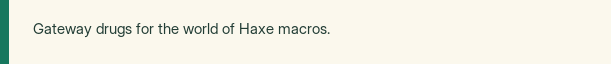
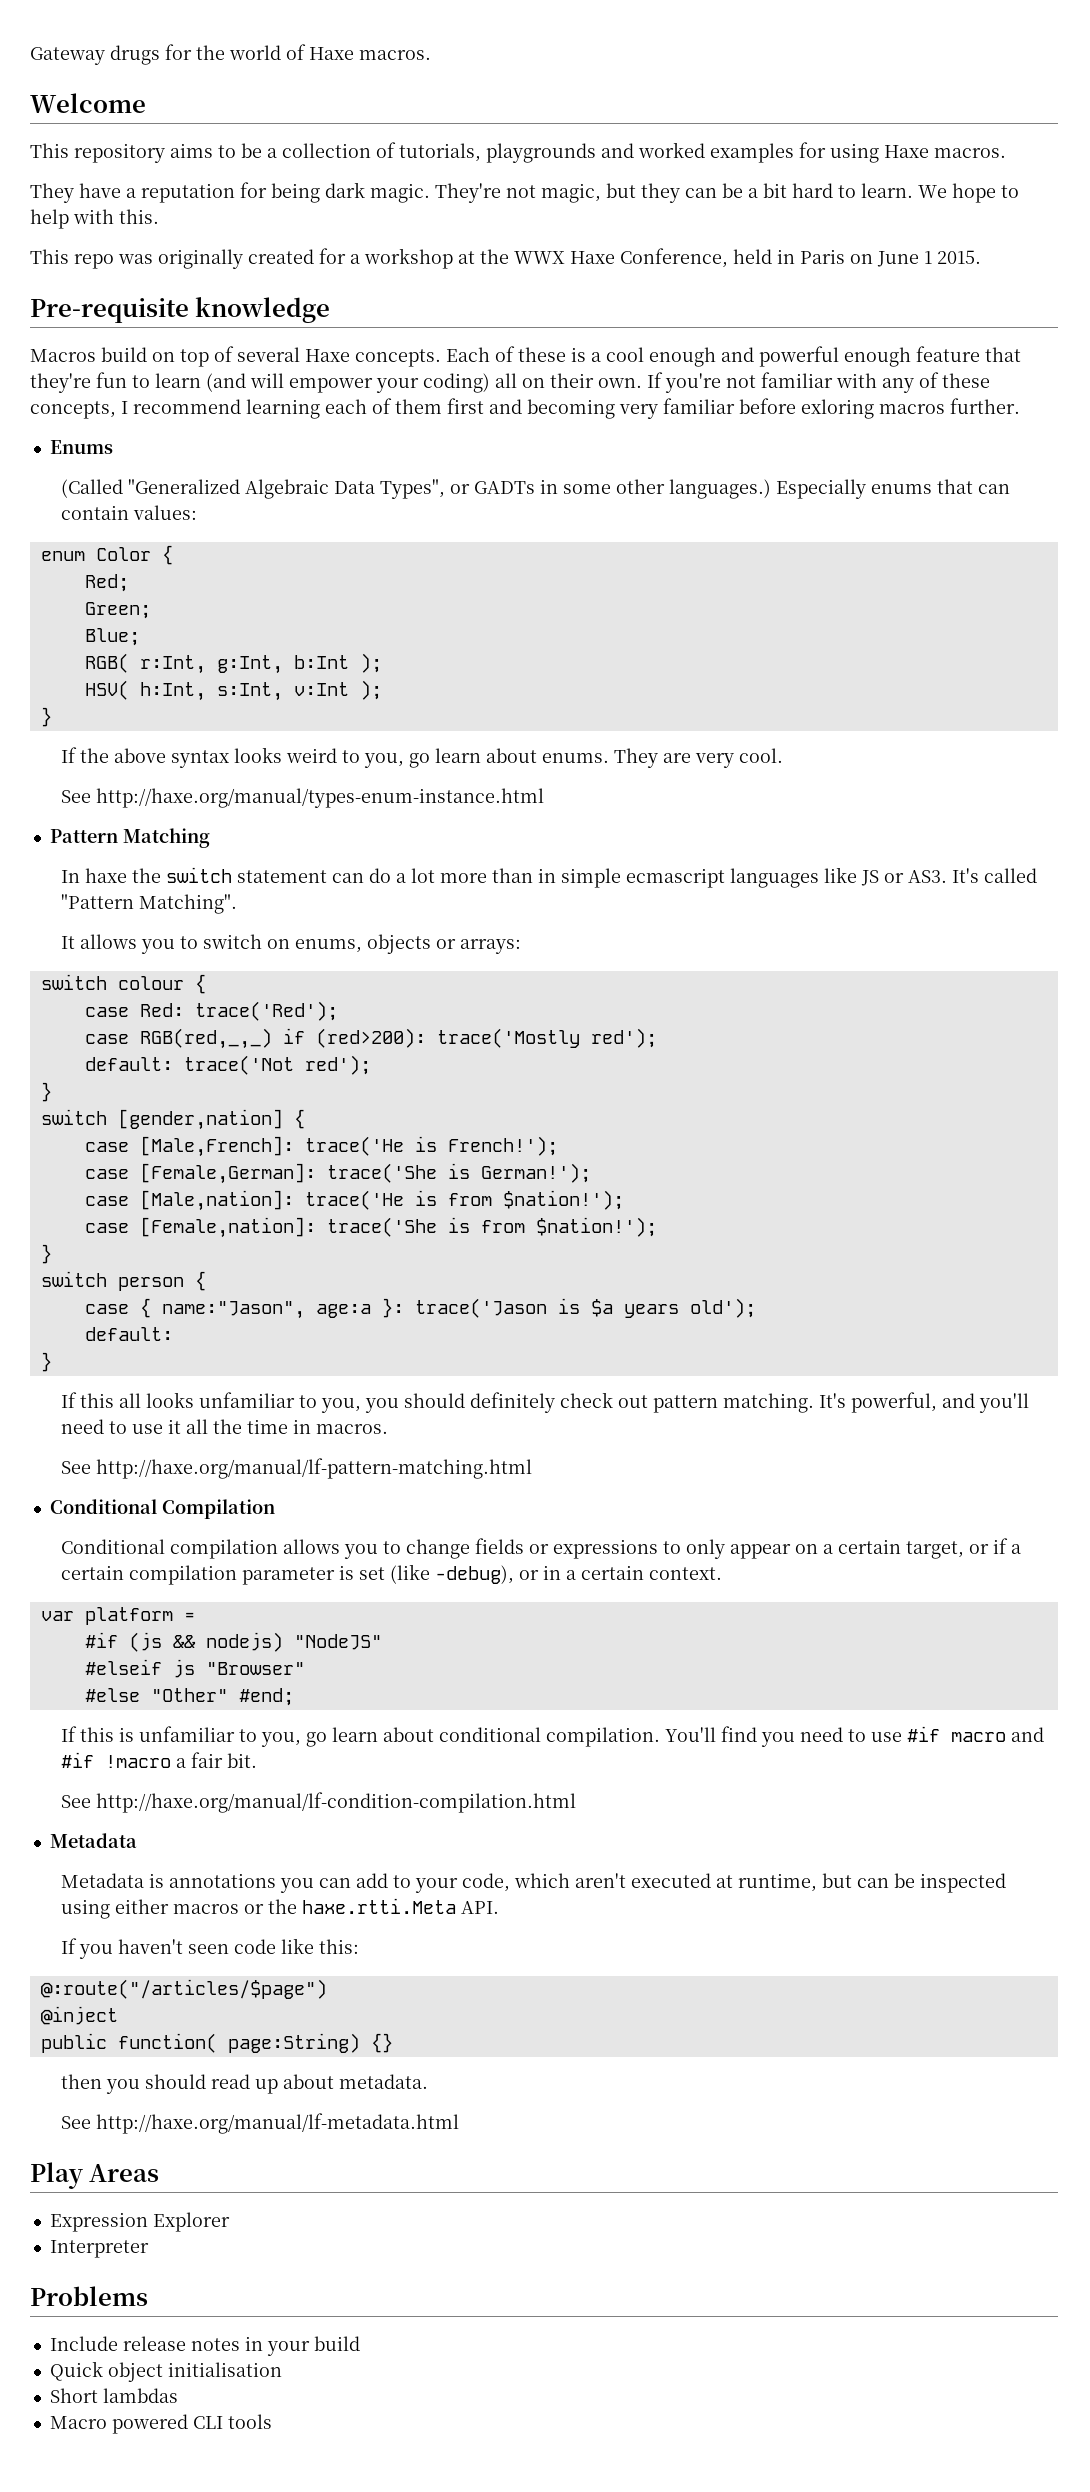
(331, 30) none -> [30,93,146,113] [30,142,1006,163] [30,182,1019,203] [30,209,159,229] [30,248,981,269] [30,297,331,323] [30,346,1021,367] [30,372,990,393] [30,398,1020,419] [49,440,113,454] [61,479,1011,499] [61,505,198,520] [40,545,173,565] [84,574,129,592] [84,602,151,619] [84,628,140,646] [84,653,382,674] [84,680,382,701] [40,707,52,727] [61,747,784,768] [61,788,545,808] [49,828,210,848] [61,867,1038,888] [61,894,238,914] [61,934,522,954] [40,974,206,994] [84,1001,338,1021] [84,1028,657,1049] [84,1055,371,1075] [40,1082,52,1102] [40,1109,305,1130] [84,1136,558,1157] [84,1163,591,1184] [84,1190,624,1211] [84,1217,657,1238] [40,1244,52,1264] [40,1271,206,1291] [84,1298,756,1319] [84,1327,173,1341] [40,1352,52,1372] [61,1392,1030,1413] [61,1419,389,1434] [61,1458,533,1479] [49,1499,275,1519] [61,1538,1022,1559] [61,1564,723,1585] [40,1607,195,1625] [84,1632,382,1652] [84,1659,305,1678] [84,1688,294,1706] [61,1726,1045,1747] [61,1752,258,1768] [61,1792,577,1813] [49,1833,137,1848] [61,1873,1007,1893] [61,1898,500,1919] [61,1938,360,1959] [40,1979,327,1999] [40,2006,118,2025] [40,2033,393,2053] [61,2074,429,2094] [61,2113,460,2134] [30,2162,160,2189] [49,2212,230,2232] [49,2240,149,2258] [30,2286,148,2306] [49,2336,360,2356] [49,2361,282,2382] [49,2388,178,2403] [49,2414,272,2434] // Welcome // This repository aims to be a collection of tutorials, playgrounds and worked examples for using Haxe macros. // They have a reputation for being dark magic. They're not magic, but they can be a bit hard to learn. We hope to help with this. // This repo was originally created for a workshop at the WWX Haxe Conference, held in Paris on June 1 2015. // Pre-requisite knowledge // Macros build on top of several Haxe concepts. Each of these is a cool enough and powerful enough feature that they're fun to learn (and will empower your coding) all on their own. If you're not familiar with any of these concepts, I recommend learning each of them first and becoming very familiar before exloring macros further. // Enums // (Called "Generalized Algebraic Data Types", or GADTs in some other languages.) Especially enums that can contain values: // enum Color { // Red; // Green; // Blue; // RGB( r:Int, g:Int, b:Int ); // HSV( h:Int, s:Int, v:Int ); // } // If the above syntax looks weird to you, go learn about enums. They are very cool. // See http://haxe.org/manual/types-enum-instance.html // Pattern Matching // In haxe the switch statement can do a lot more than in simple ecmascript languages like JS or AS3. It's called "Pattern Matching". // It allows you to switch on enums, objects or arrays: // switch colour { // case Red: trace('Red'); // case RGB(red,_,_) if (red>200): trace('Mostly red'); // default: trace('Not red'); // } // switch [gender,nation] { // case [Male,French]: trace('He is French!'); // case [Female,German]: trace('She is German!'); // case [Male,nation]: trace('He is from $nation!'); // case [Female,nation]: trace('She is from $nation!'); // } // switch person { // case { name:"Jason", age:a }: trace('Jason is $a years old'); // default: // } // If this all looks unfamiliar to you, you should definitely check out pattern matching. It's powerful, and you'll need to use it all the time in macros. // See http://haxe.org/manual/lf-pattern-matching.html // Conditional Compilation // Conditional compilation allows you to change fields or expressions to only appear on a certain target, or if a certain compilation parameter is set (like -debug), or in a certain context. // var platform = // #if (js && nodejs) "NodeJS" // #elseif js "Browser" // #else "Other" #end; // If this is unfamiliar to you, go learn about conditional compilation. You'll find you need to use #if macro and #if !macro a fair bit. // See http://haxe.org/manual/lf-condition-compilation.html // Metadata // Metadata is annotations you can add to your code, which aren't executed at runtime, but can be inspected using either macros or the haxe.rtti.Meta API. // If you haven't seen code like this: // @:route("/articles/$page") // @inject // public function( page:String) {} // then you should read up about metadata. // See http://haxe.org/manual/lf-metadata.html // Play Areas // Expression Explorer // Interpreter // Problems // Include release notes in your build // Quick object initialisation // Short lambdas // Macro powered CLI tools

